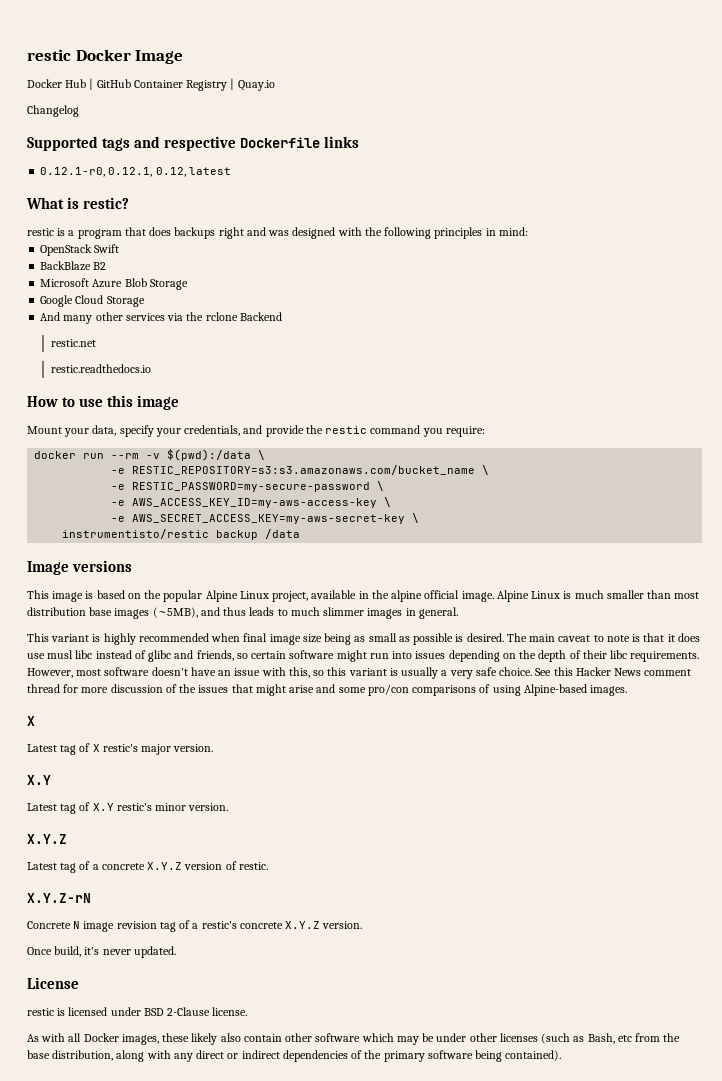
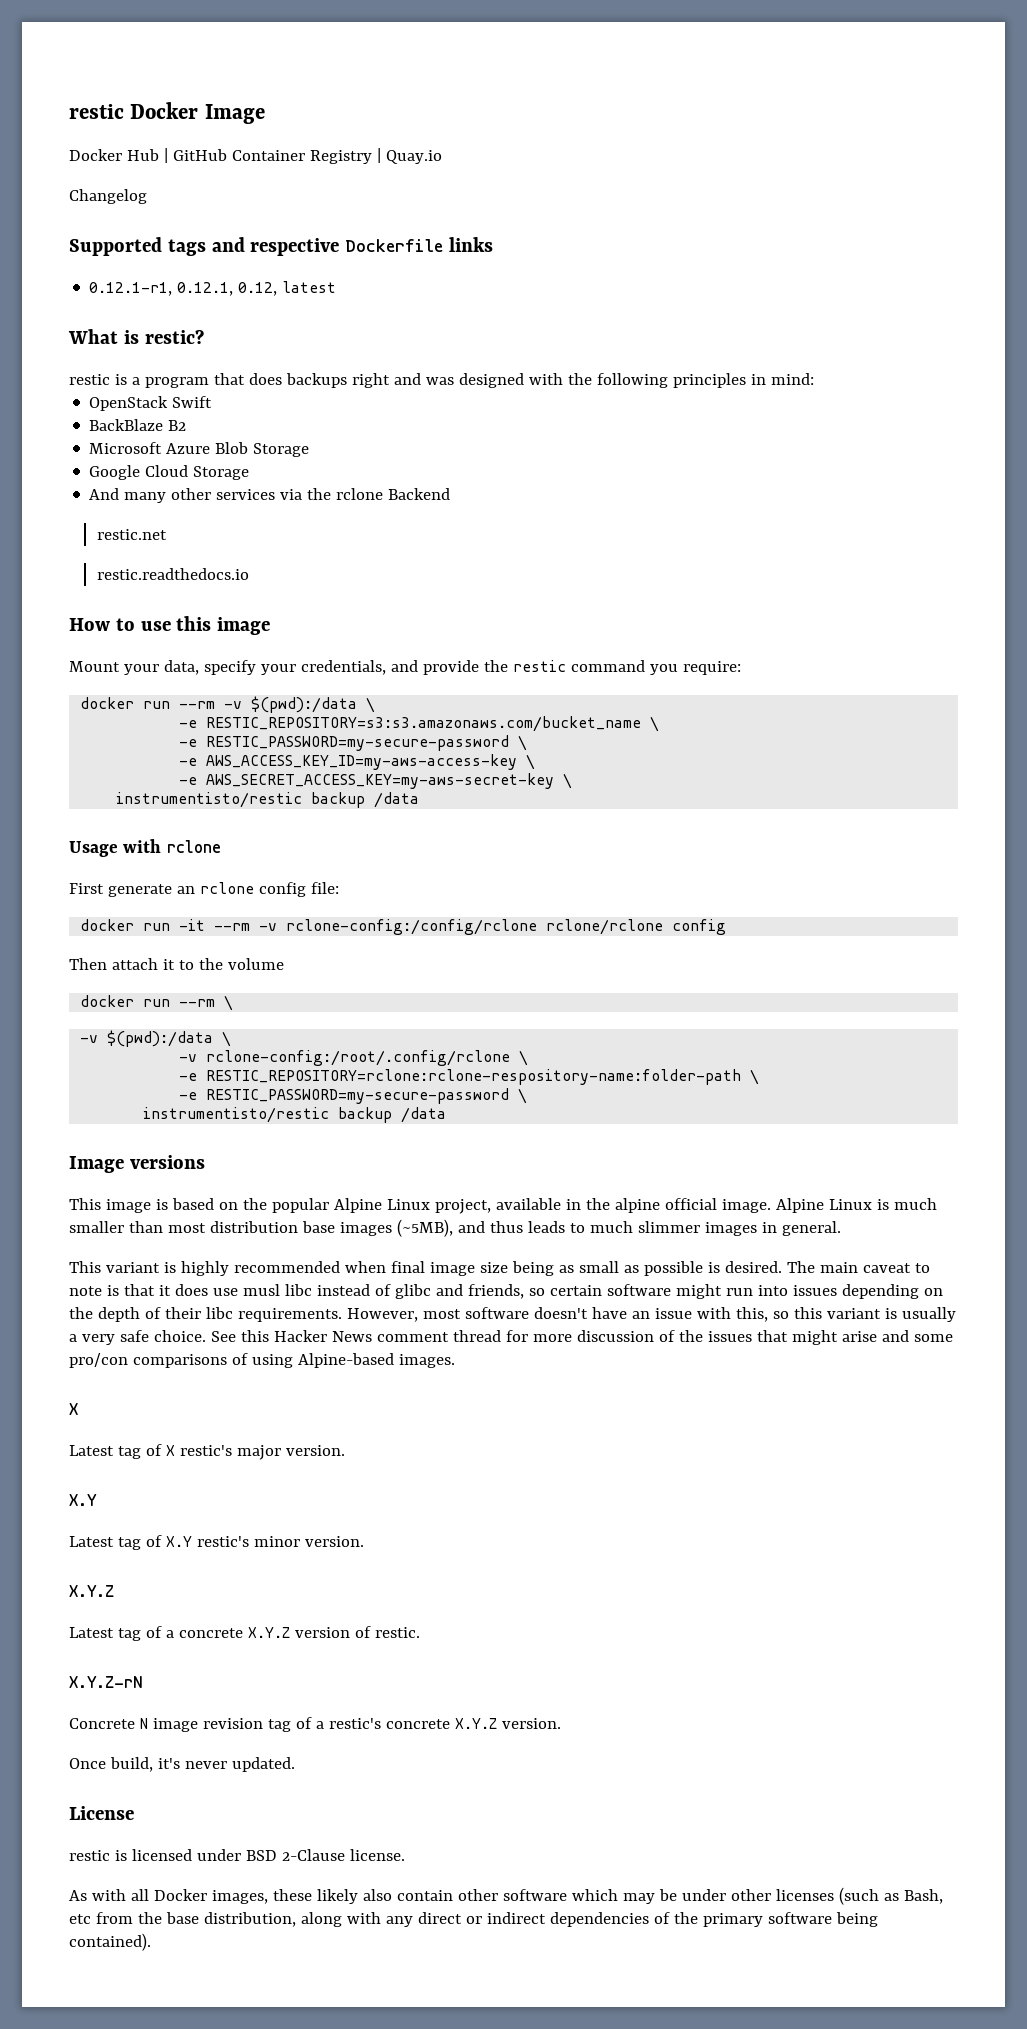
[40,167,106,177] 0.12.1-r0, -> [89,282,173,296] 0.12.1-r1,
(301, 534) none -> [69,839,221,857] [69,882,339,897] [80,919,727,935] [69,958,284,970] [80,995,234,1011] [80,1030,232,1047] [179,1050,529,1066] [179,1069,760,1085] [179,1088,528,1104] [143,1107,447,1123] // Usage with rclone // First generate an rclone config file: // docker run -it --rm -v rclone-config:/config/rclone rclone/rclone config // Then attach it to the volume // docker run --rm \ // -v $(pwd):/data \ // -v rclone-config:/root/.config/rclone \ // -e RESTIC_REPOSITORY=rclone:rclone-respository-name:folder-path \ // -e RESTIC_PASSWORD=my-secure-password \ // instrumentisto/restic backup /data

